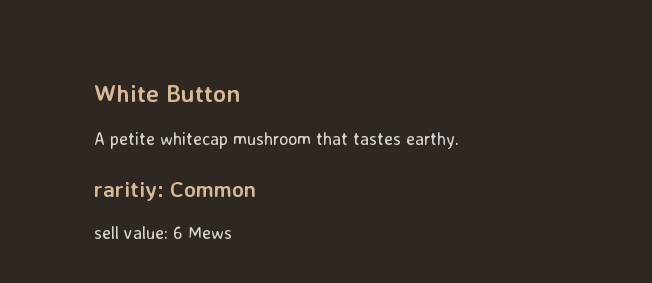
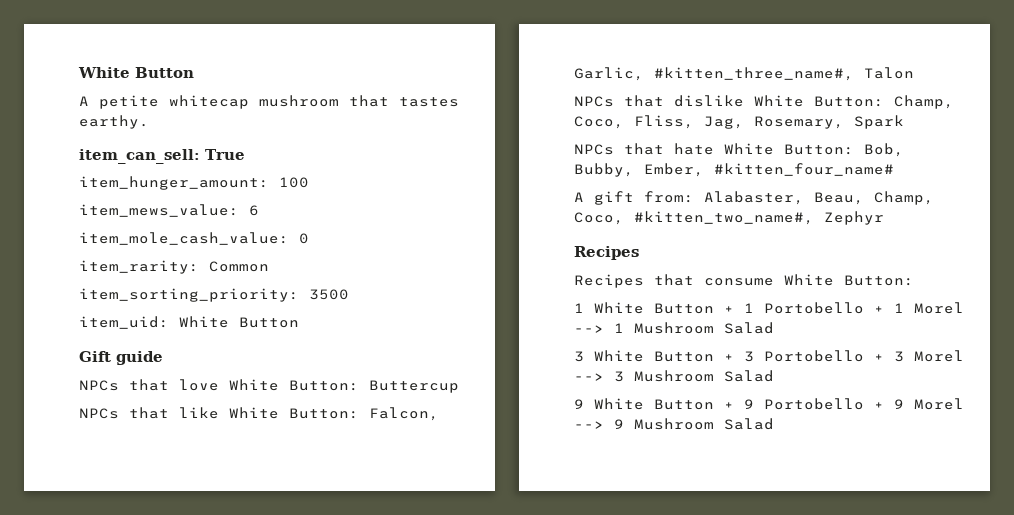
[94,182,256,201] [94,226,232,239] raritiy: Common // sell value: 6 Mews -> [79,149,245,164] [79,176,309,190] [79,204,259,217] [79,232,309,245] [79,260,269,274] [79,288,349,302] [79,316,299,329] [79,351,163,365] [79,379,459,393] [79,407,439,421] [574,67,914,81] [574,95,954,109] [574,115,904,129] [574,143,904,157] [574,163,894,177] [574,191,934,205] [574,211,884,225] [574,246,639,260] [574,274,914,288] [574,302,964,314] [574,322,774,334] [574,350,964,362] [574,370,774,382] [574,398,964,410] [574,418,774,430] item_can_sell: True // item_hunger_amount: 100 // item_mews_value: 6 // item_mole_cash_value: 0 // item_rarity: Common // item_sorting_priority: 3500 // item_uid: White Button // Gift guide // NPCs that love White Button: Buttercup // NPCs that like White Button: Falcon, Garlic, #kitten_three_name#, Talon // NPCs that dislike White Button: Champ, Coco, Fliss, Jag, Rosemary, Spark // NPCs that hate White Button: Bob, Bubby, Ember, #kitten_four_name# // A gift from: Alabaster, Beau, Champ, Coco, #kitten_two_name#, Zephyr // Recipes // Recipes that consume White Button: // 1 White Button + 1 Portobello + 1 Morel --> 1 Mushroom Salad // 3 White Button + 3 Portobello + 3 Morel --> 3 Mushroom Salad // 9 White Button + 9 Portobello + 9 Morel --> 9 Mushroom Salad

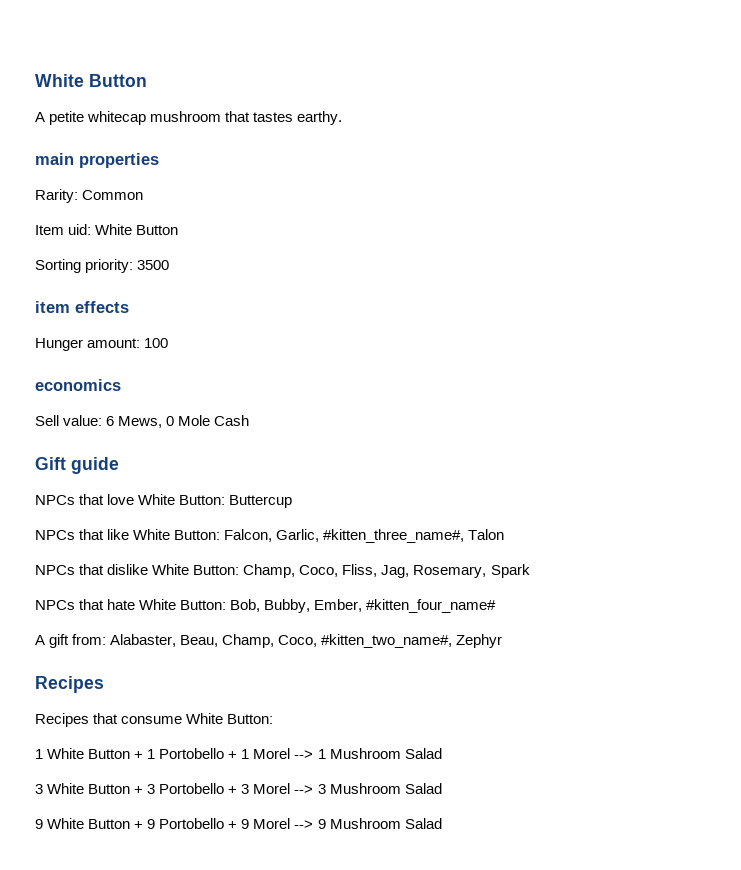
[79,149,245,164] [79,176,309,190] [79,204,239,217] item_can_sell: True // item_hunger_amount: 100 // item_mews_value: -> [35,153,159,168] [35,189,144,203] [35,224,179,235] [35,259,170,273] [35,301,129,313] [35,338,169,351] [35,379,121,391] [35,415,103,426] main properties // Rarity: Common // Item uid: White Button // Sorting priority: 3500 // item effects // Hunger amount: 100 // economics // Sell value:
[79,232,289,245] // item_mole_cash_value: -> [118,416,163,428] Mews,
[79,260,269,274] [79,288,349,302] [79,316,299,329] // item_rarity: Common // item_sorting_priority: 3500 // item_uid: White Button -> [178,415,250,426] Mole Cash

